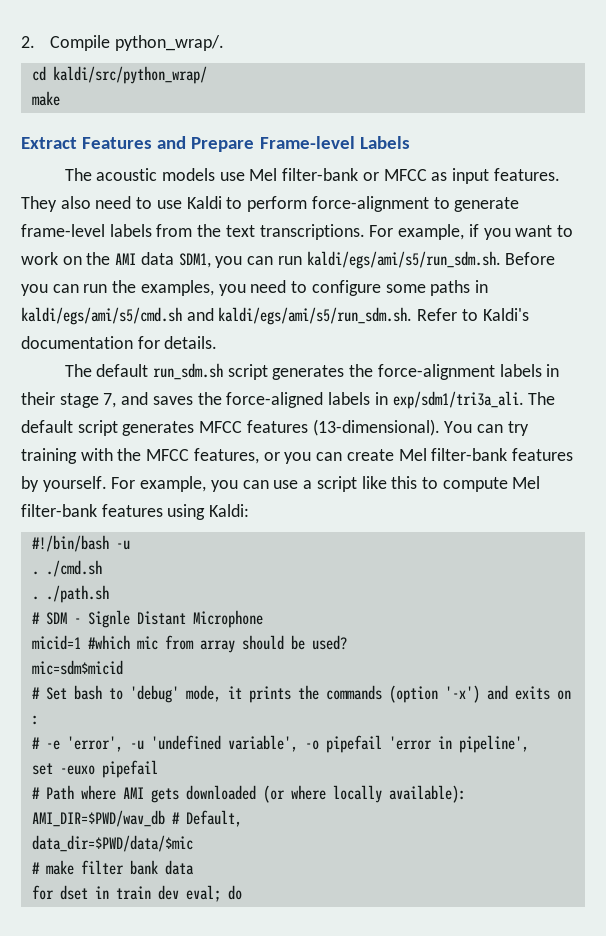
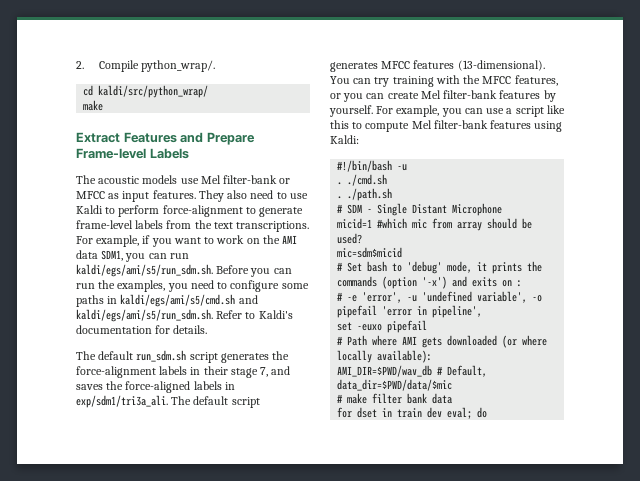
[87,610,130,628] Signle -> [377,203,408,216] Single

